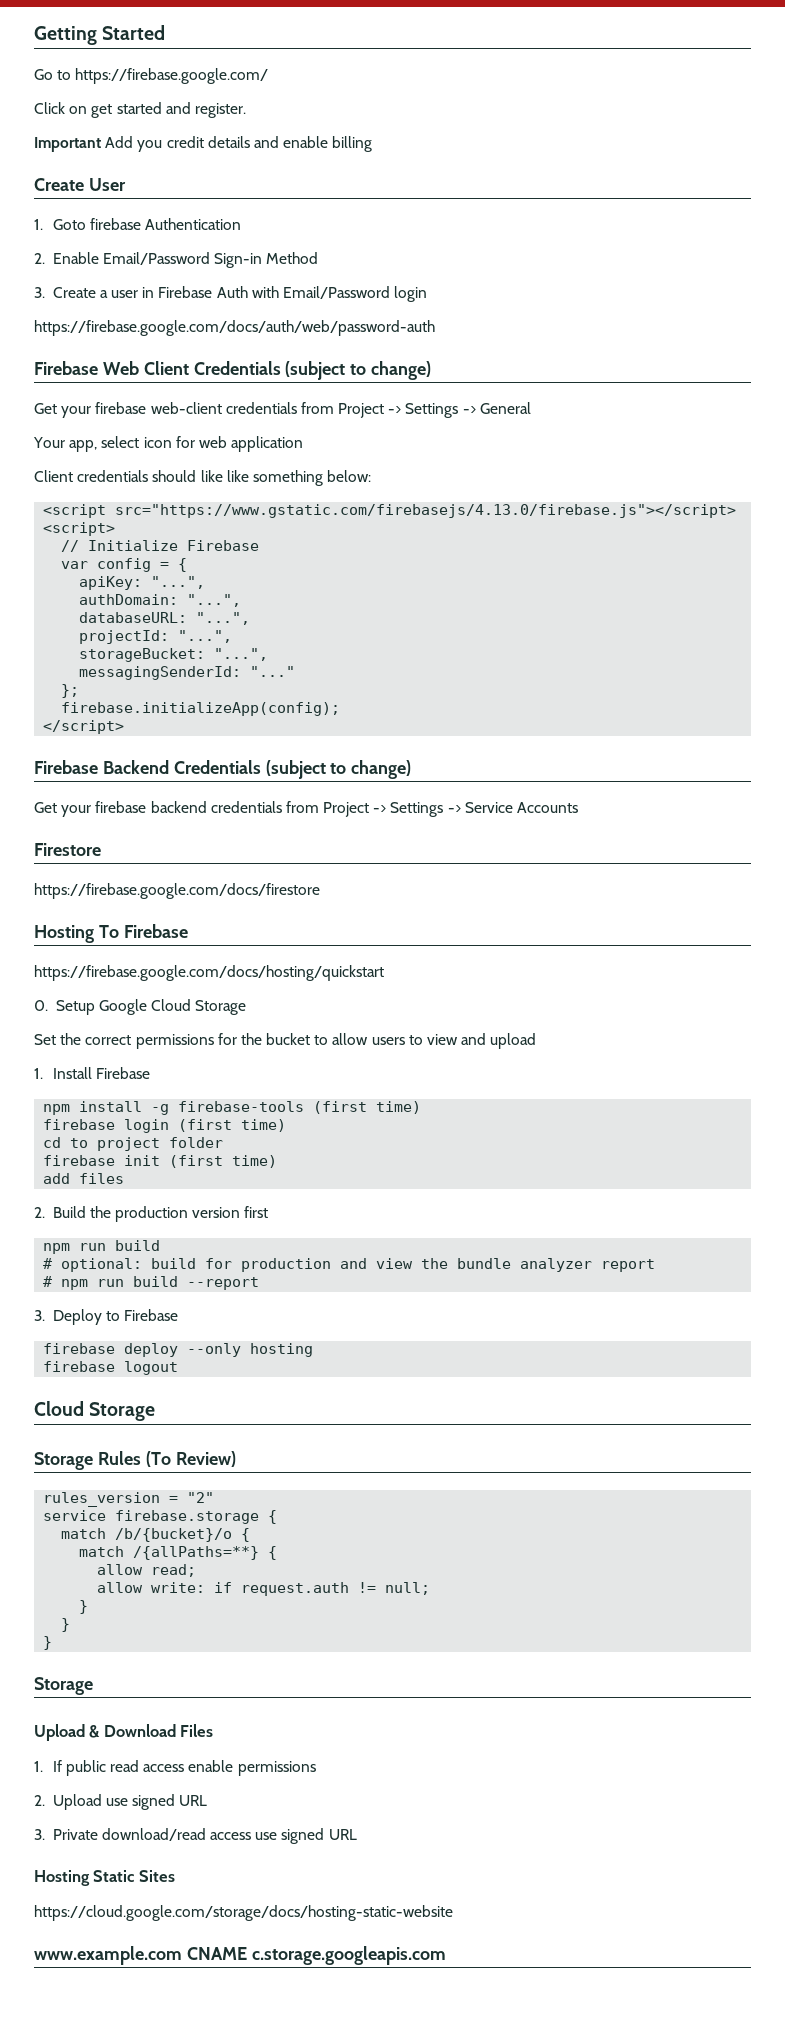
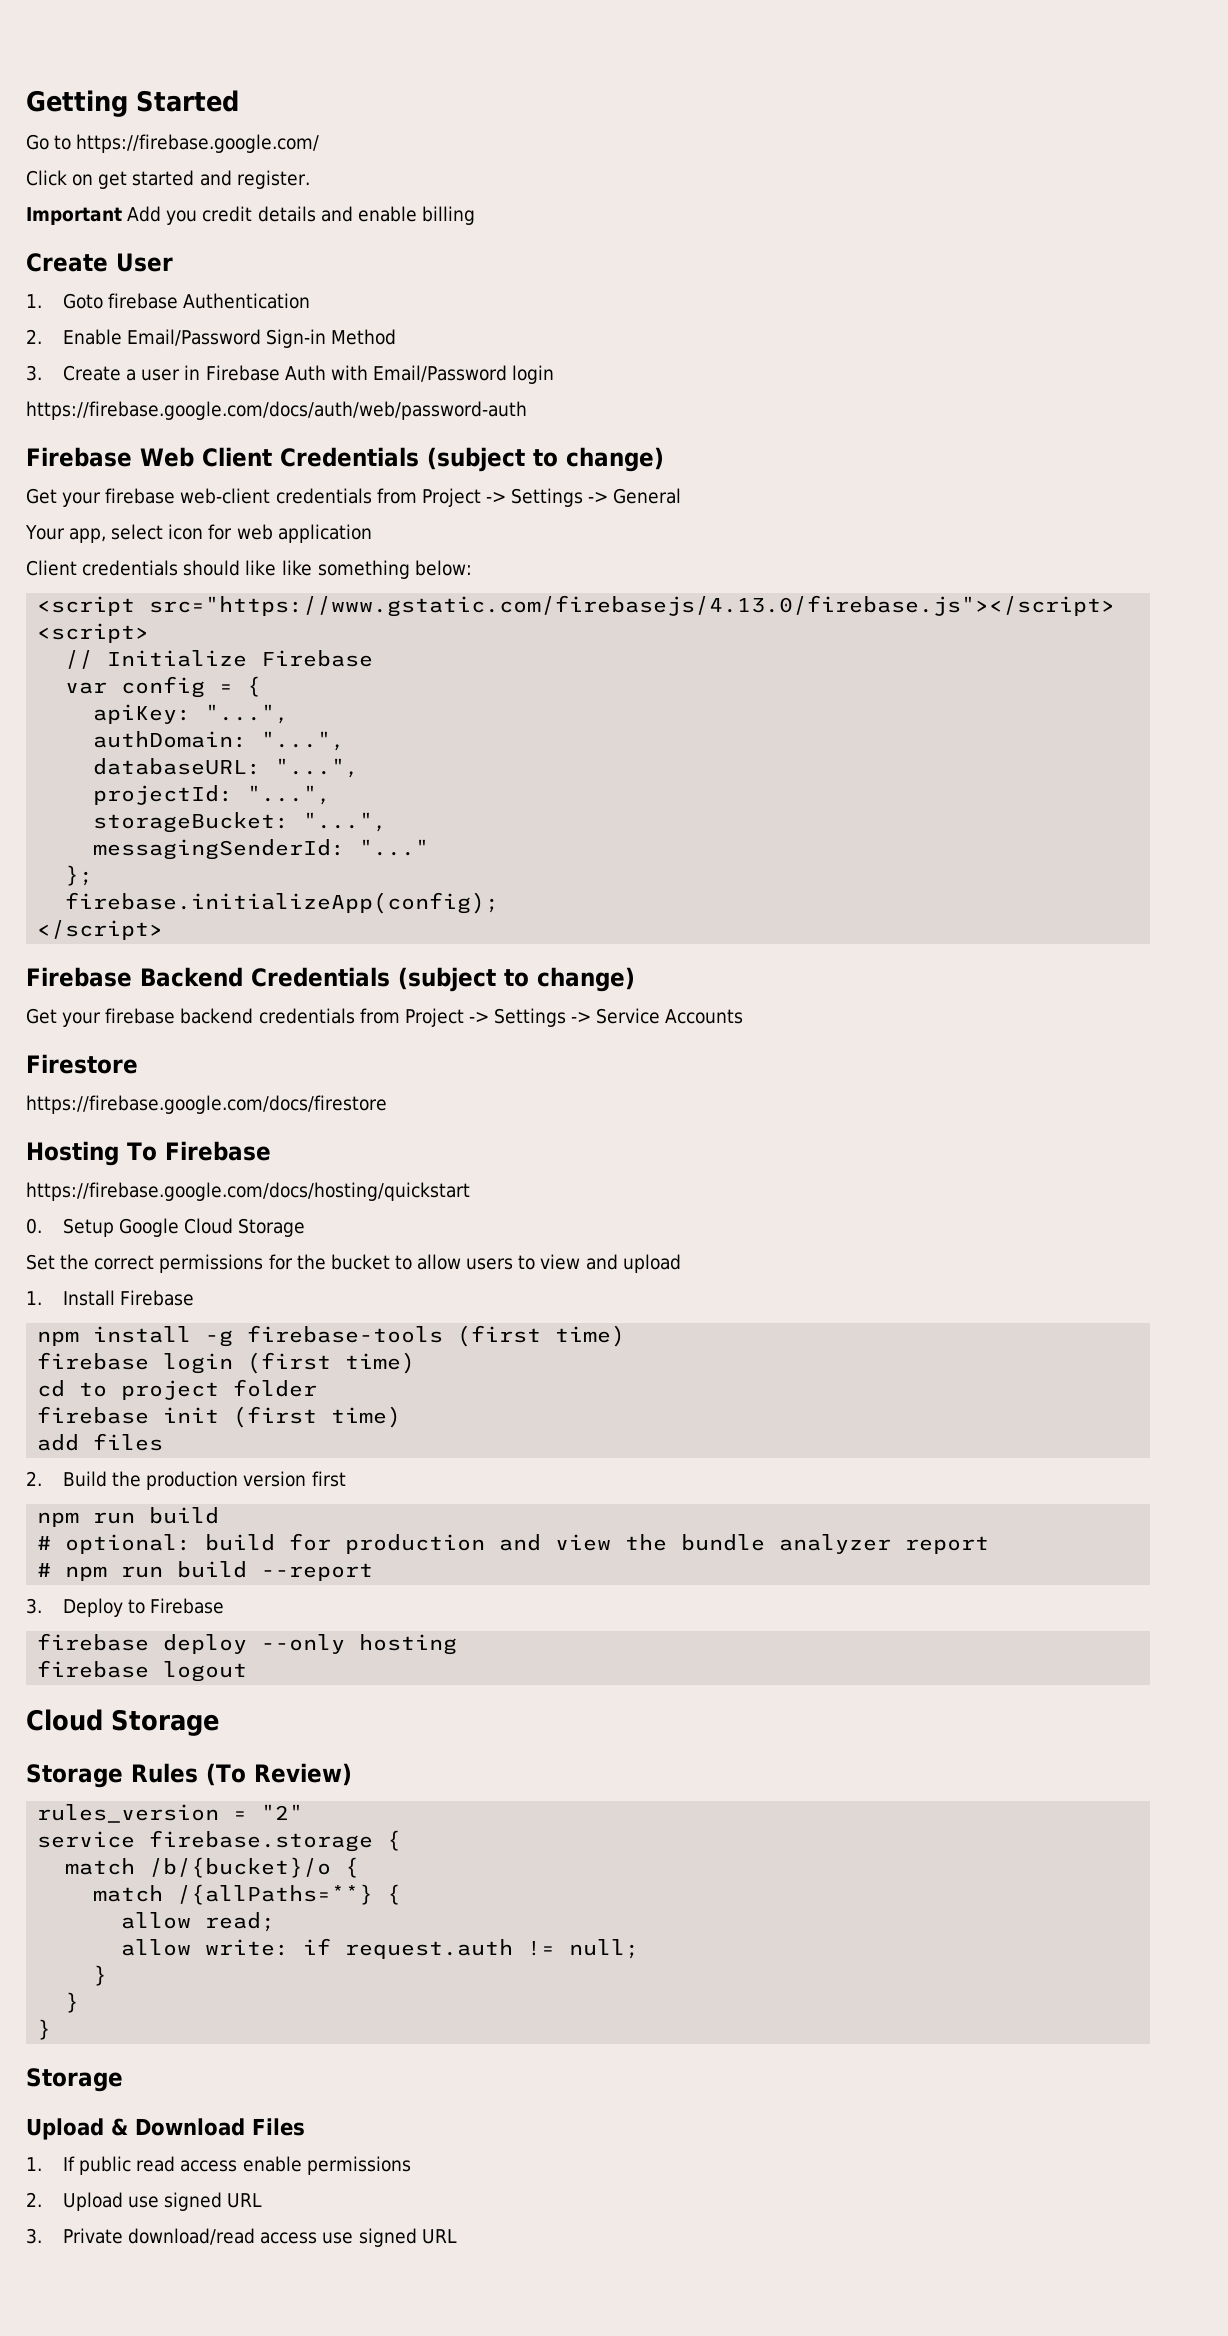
[34,1870,175,1886] [34,1905,453,1921] [34,1946,446,1965] // Hosting Static Sites // https://cloud.google.com/storage/docs/hosting-static-website // www.example.com CNAME c.storage.googleapis.com -> (457, 2236) none

